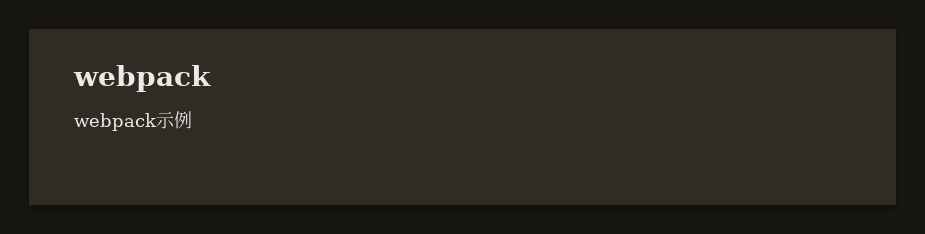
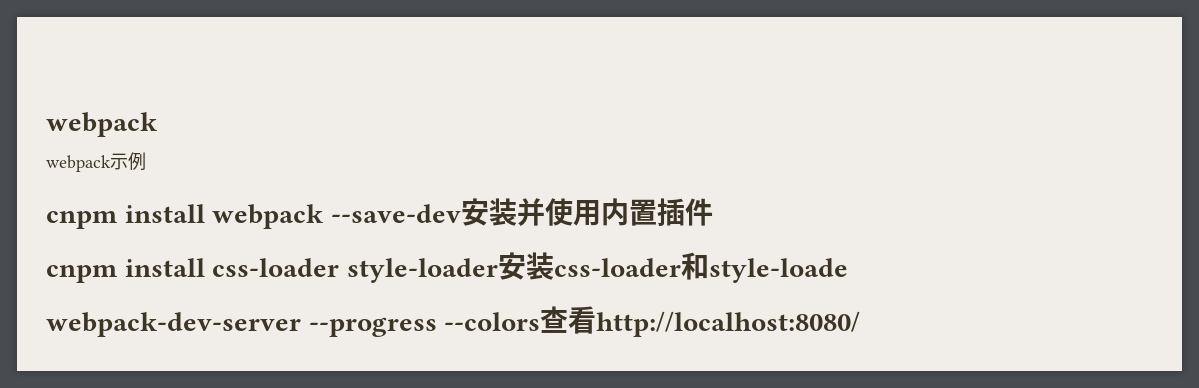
(192, 120) none -> [46,198,713,229] [46,252,848,283] [46,306,861,337] // cnpm install webpack --save-dev安装并使用内置插件 // cnpm install css-loader style-loader安装css-loader和style-loade // webpack-dev-server --progress --colors查看http://localhost:8080/

